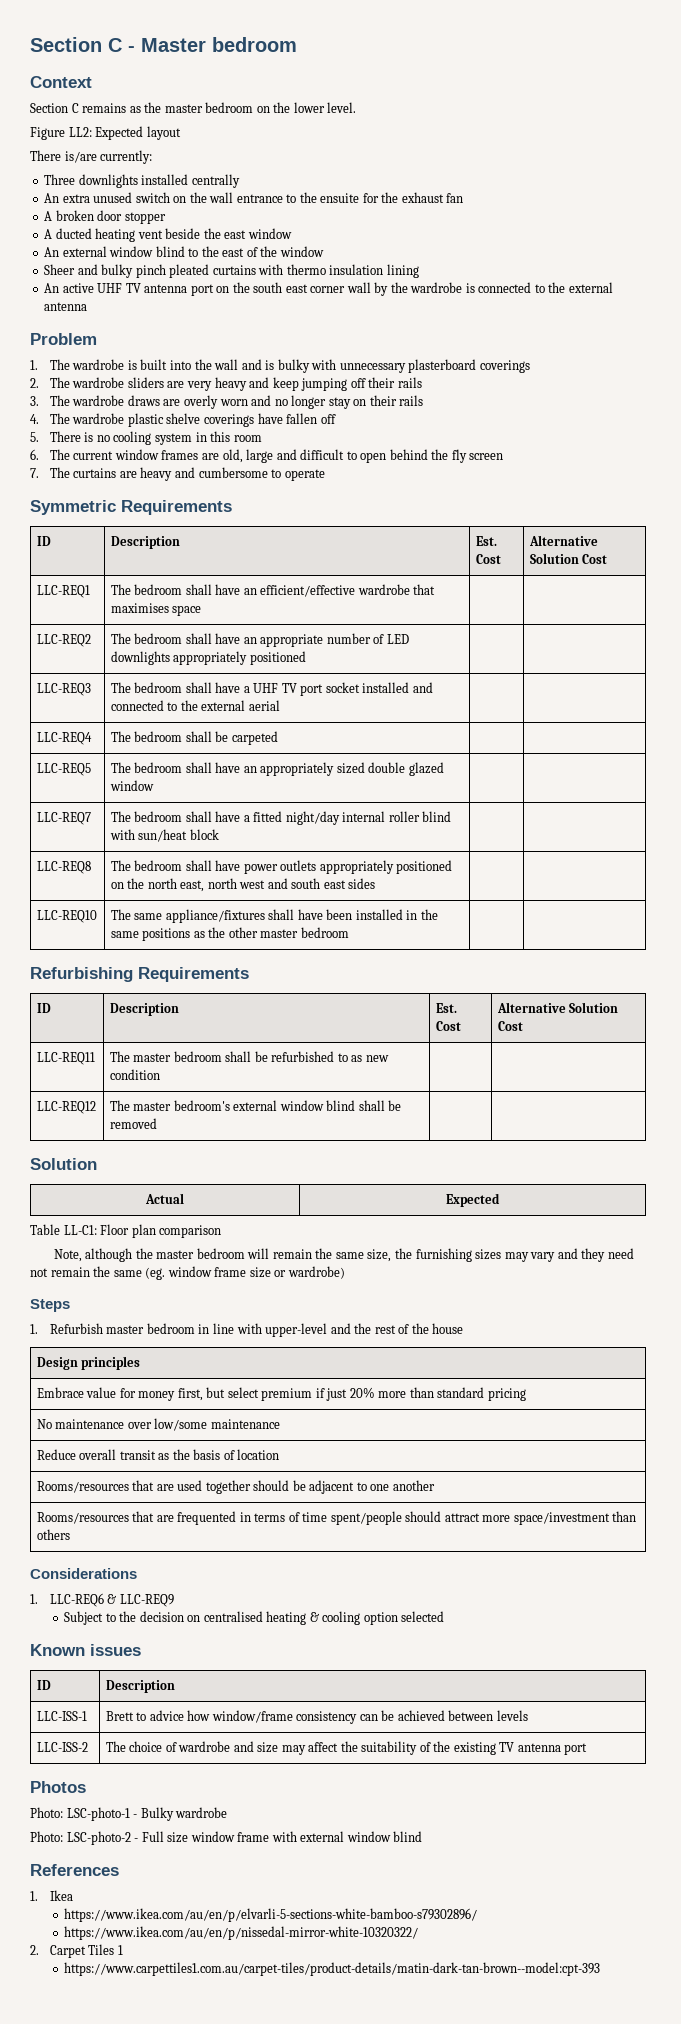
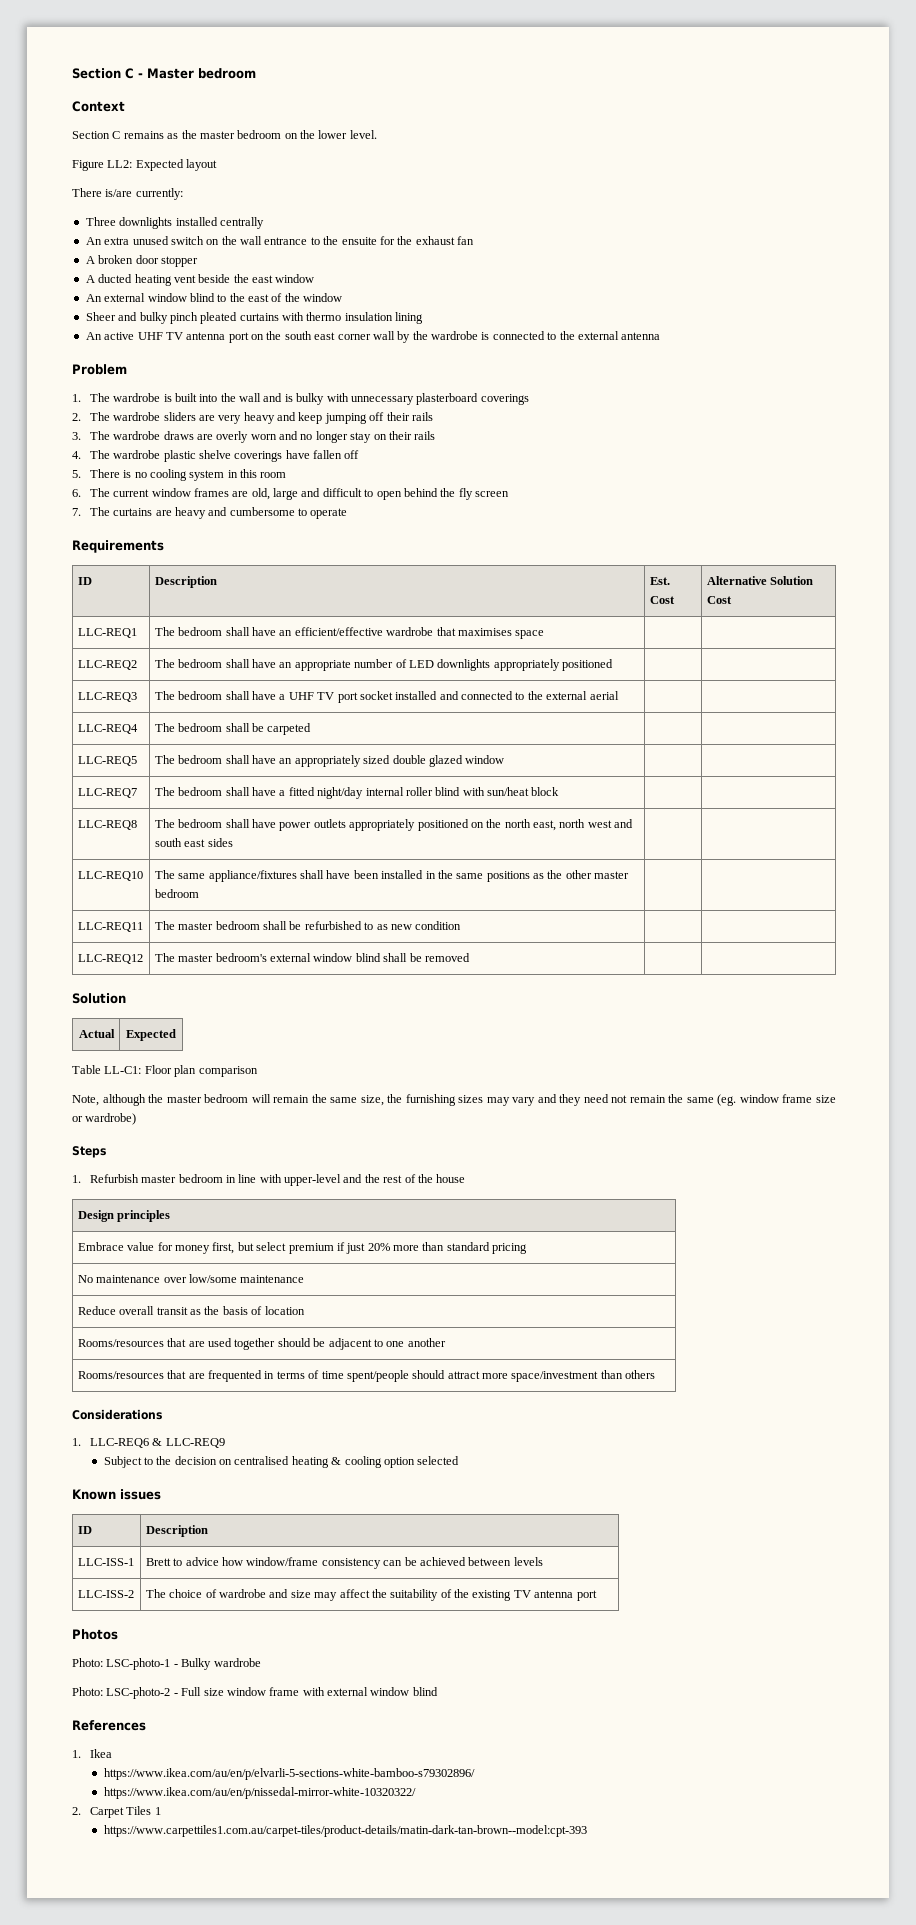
[30,500,116,515] Symmetric -> (348, 513) none
[30,967,249,982] [36,1003,51,1013] [109,1003,179,1016] [435,1003,457,1013] [435,1021,461,1031] [496,1002,619,1013] [497,1021,523,1031] // Refurbishing Requirements // ID | Description | Est. Cost | Alternative Solution Cost -> (199, 893) none

